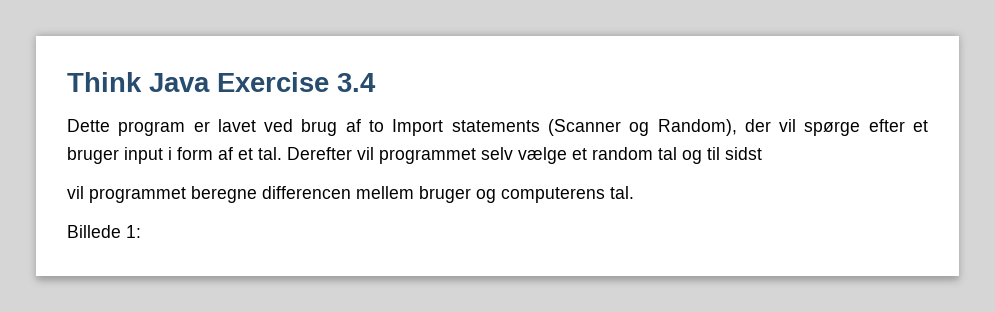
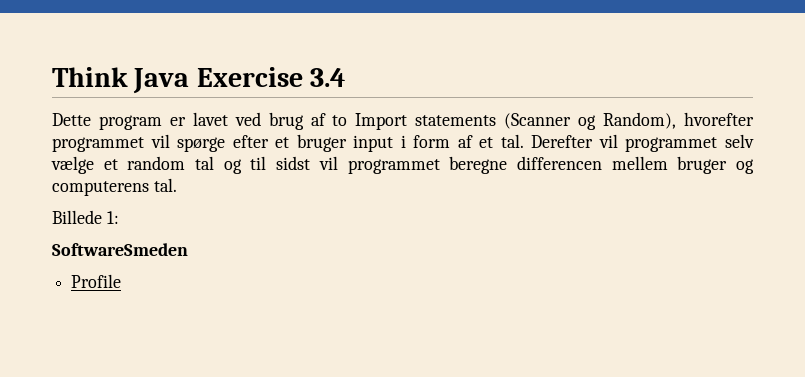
[744,119,771,132] der -> [684,112,754,126] [52,137,144,152] hvorefter programmet
(762, 153) // -> (311, 163) none
(141, 231) none -> [52,243,188,256] [71,274,122,288] // SoftwareSmeden // Profile

